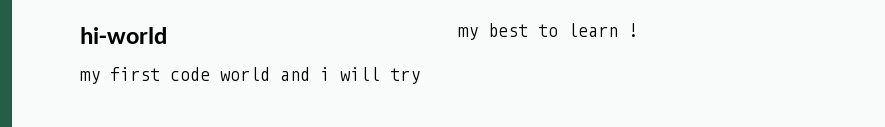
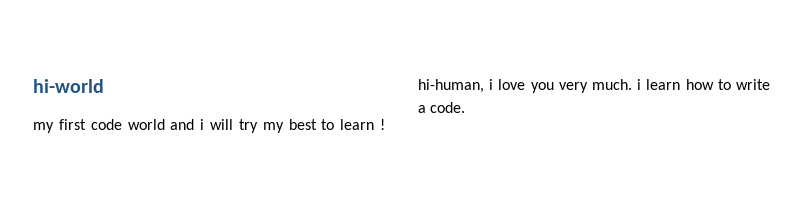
(638, 30) none -> [418,79,770,93] [418,102,466,113] hi-human, i love you very much. i learn how to write a code.

